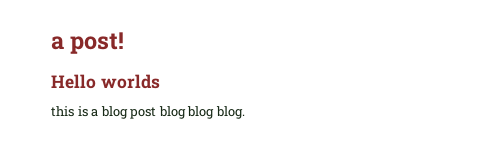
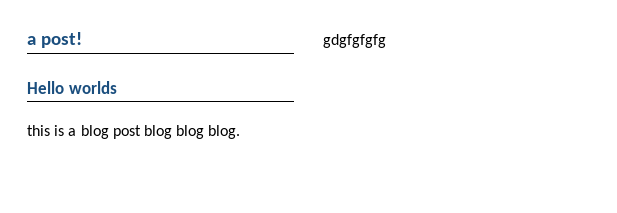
(245, 112) none -> [323,34,386,48] gdgfgfgfg

